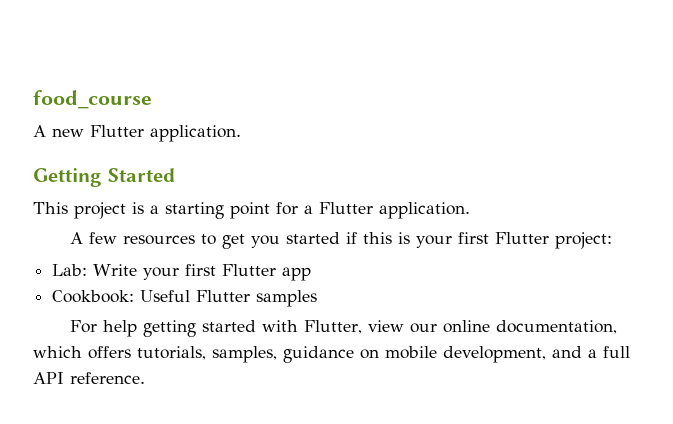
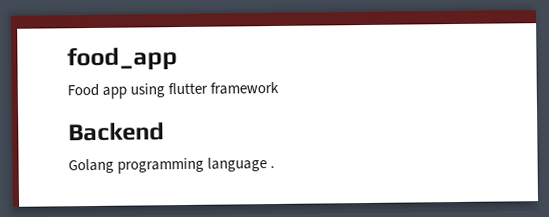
[33,90,152,109] [33,125,241,142] [33,168,175,187] [33,202,470,219] [70,232,613,249] [52,264,312,281] [52,290,318,307] [70,320,618,337] [33,346,630,363] [33,372,145,384] food_course // A new Flutter application. // Getting Started // This project is a starting point for a Flutter application. // A few resources to get you started if this is your first Flutter project: // Lab: Write your first Flutter app // Cookbook: Useful Flutter samples // For help getting started with Flutter, view our online documentation, which offers tutorials, samples, guidance on mobile development, and a full API reference. -> [67,46,178,71] [67,81,280,99] [68,122,165,142] [68,157,276,174] food_app // Food app using flutter framework // Backend // Golang programming language .

